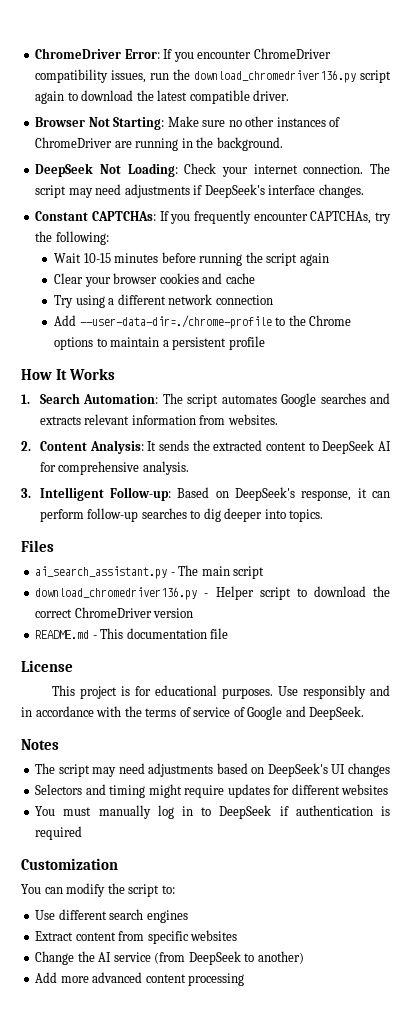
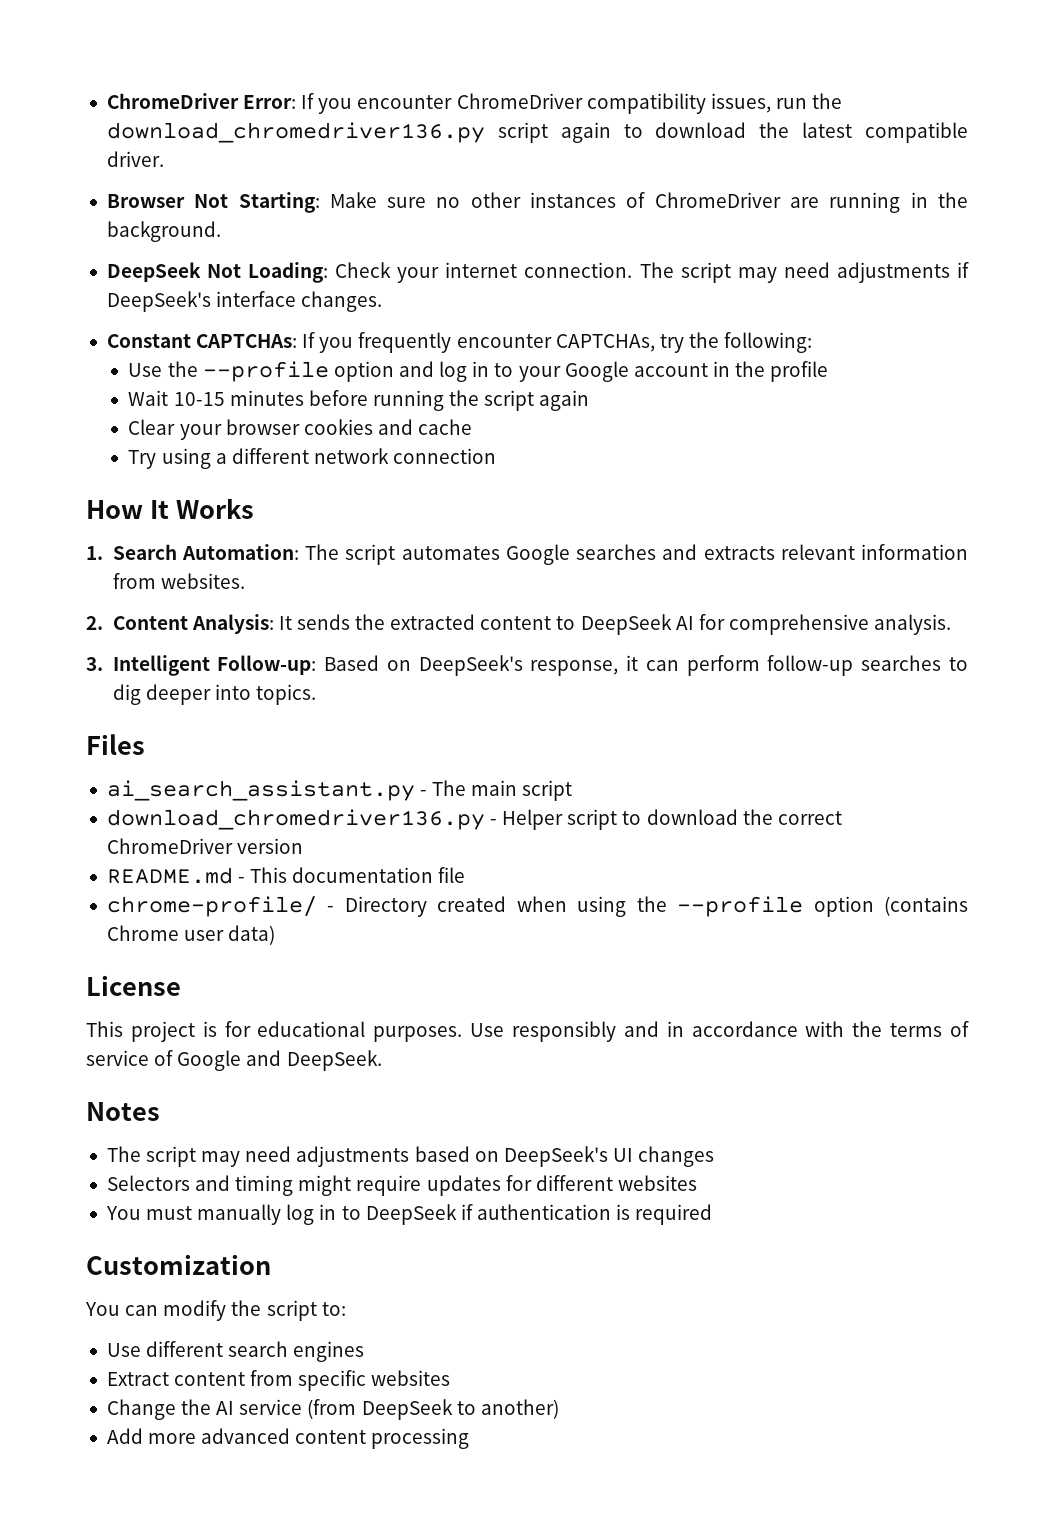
(109, 238) none -> [128,361,829,382] // Use the --profile option and log in to your Google account in the profile
[54,315,352,329] [54,336,265,350] // Add --user-data-dir=./chrome-profile to the Chrome options to maintain a persistent profile -> (497, 456) none
(229, 633) none -> [106,896,968,917] [106,925,276,945] // chrome-profile/ - Directory created when using the --profile option (contains Chrome user data)

